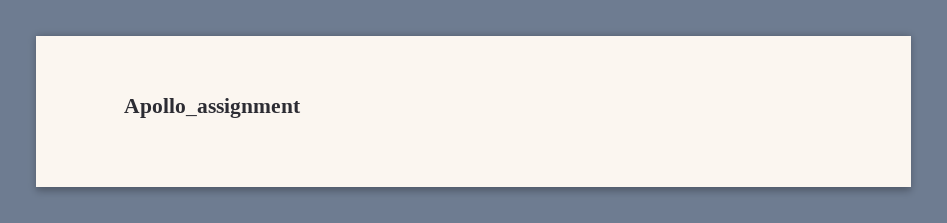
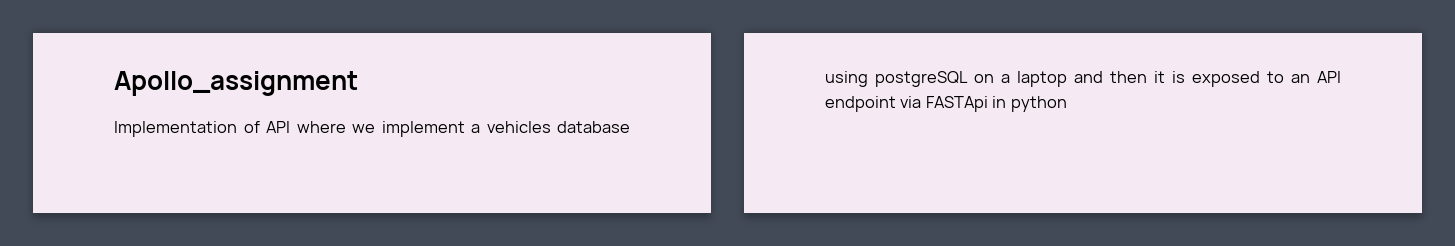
(301, 108) none -> [114,121,630,137] [825,71,1341,87] [825,96,1067,112] // Implementation of API where we implement a vehicles database using postgreSQL on a laptop and then it is exposed to an API endpoint via FASTApi in python

